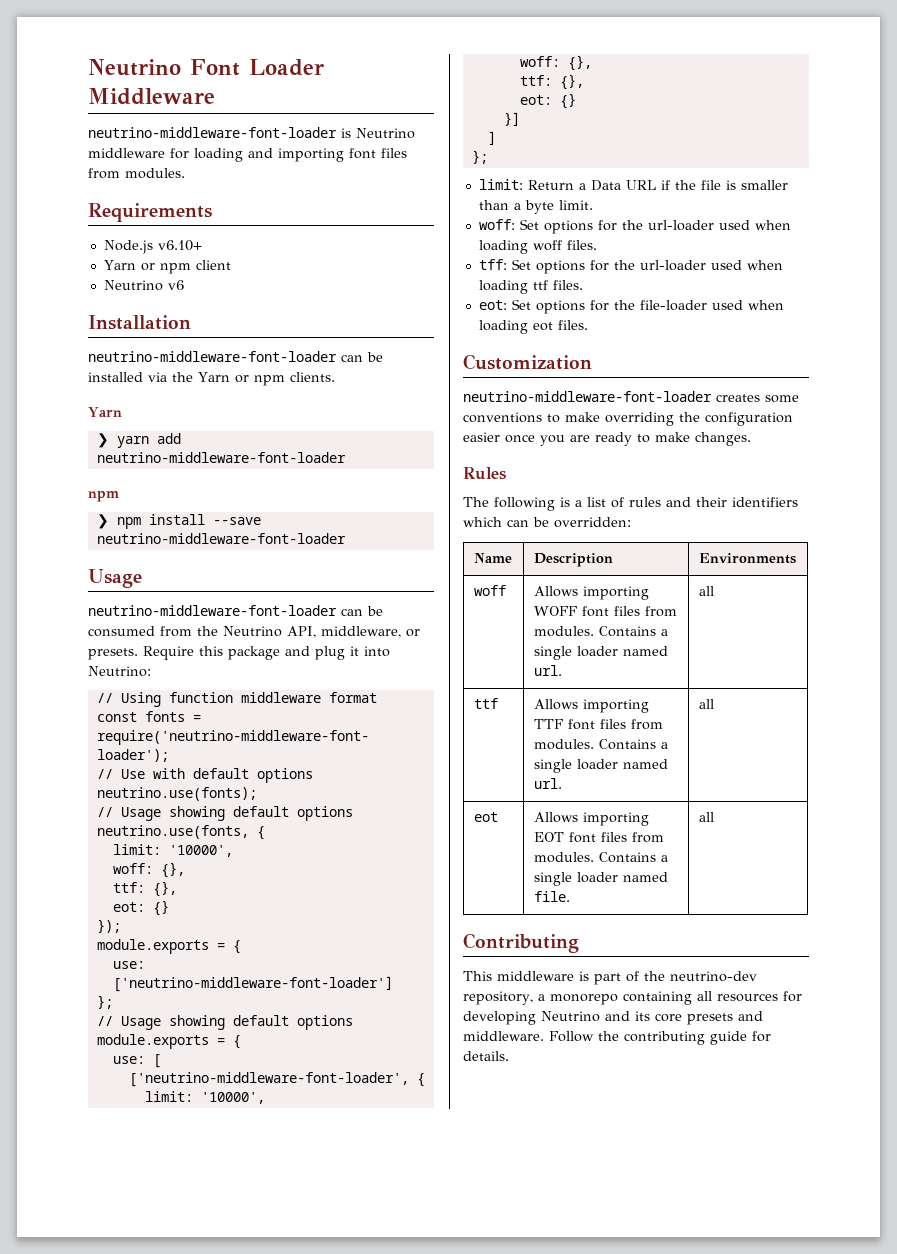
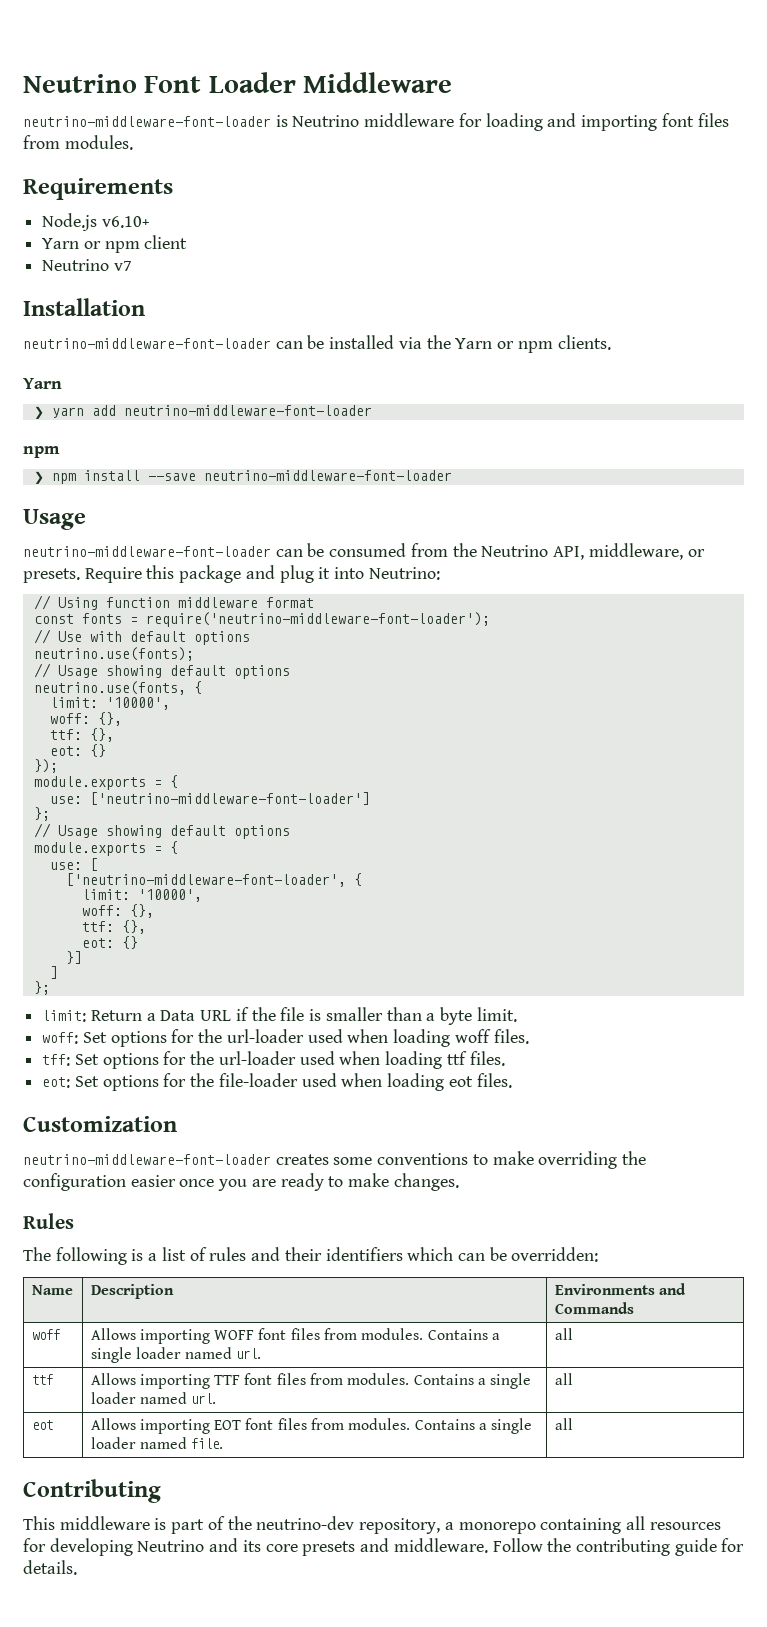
[167,280,184,290] v6 -> [113,261,132,271] v7
(796, 558) none -> [658,1283,686,1295] [554,1302,634,1314] and Commands

